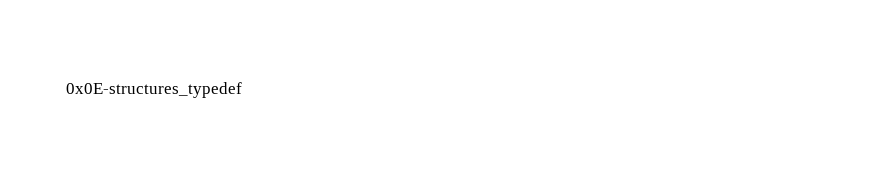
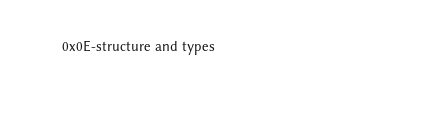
[66,82,242,98] 0x0E-structures_typedef -> [62,40,215,55] 0x0E-structure and types

